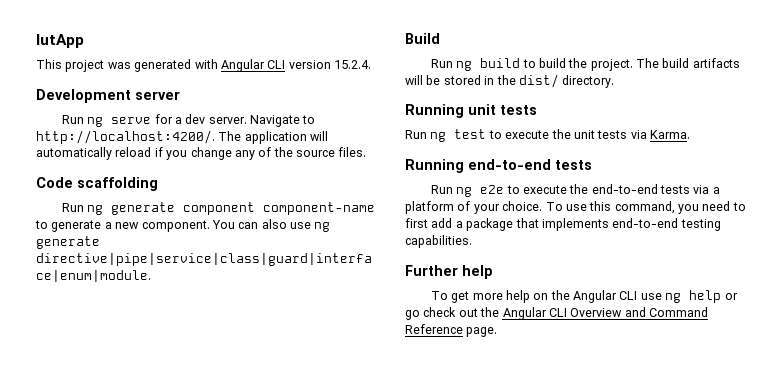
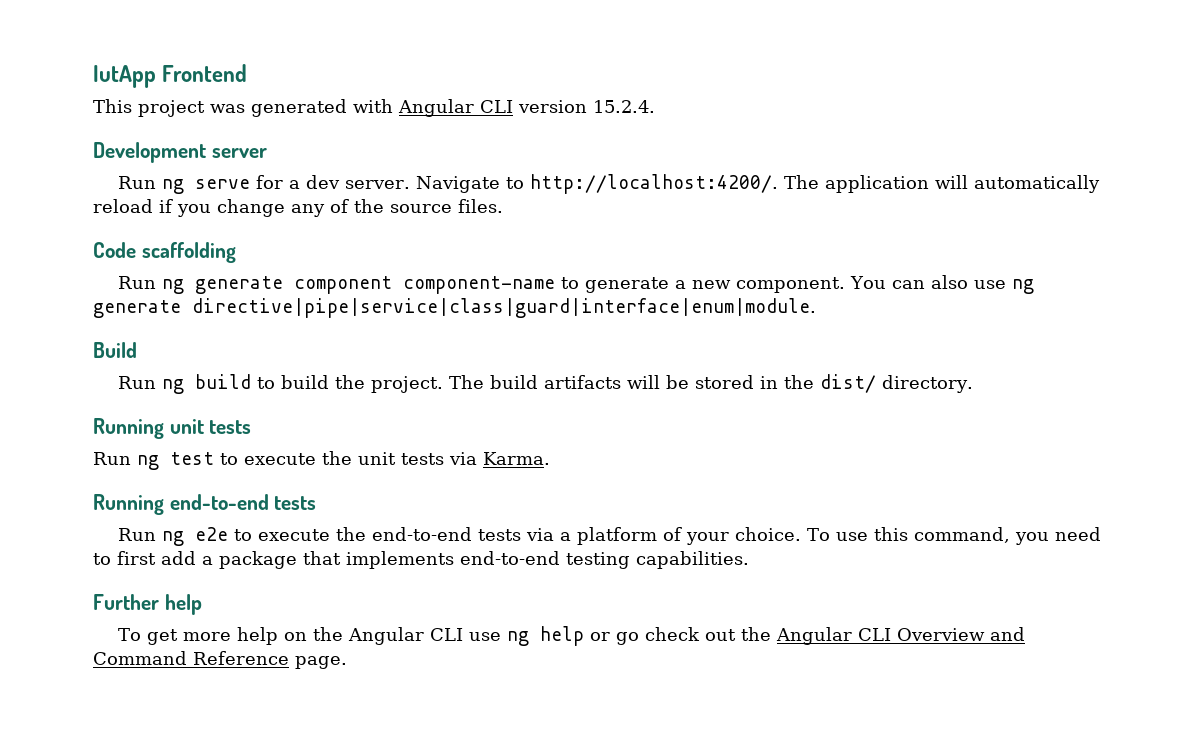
(84, 41) none -> [162,64,248,82] Frontend

